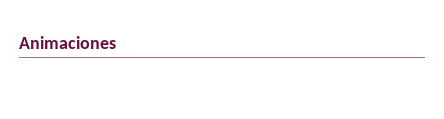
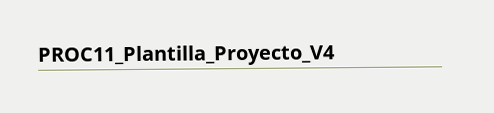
[19,36,116,49] Animaciones -> [37,44,336,67] PROC11_Plantilla_Proyecto_V4

